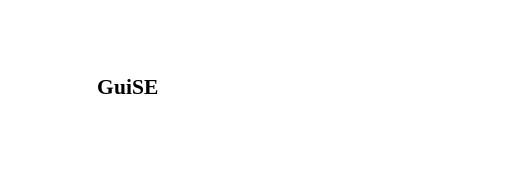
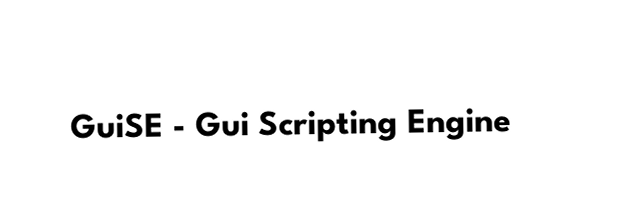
(158, 86) none -> [172,107,511,143] - Gui Scripting Engine

